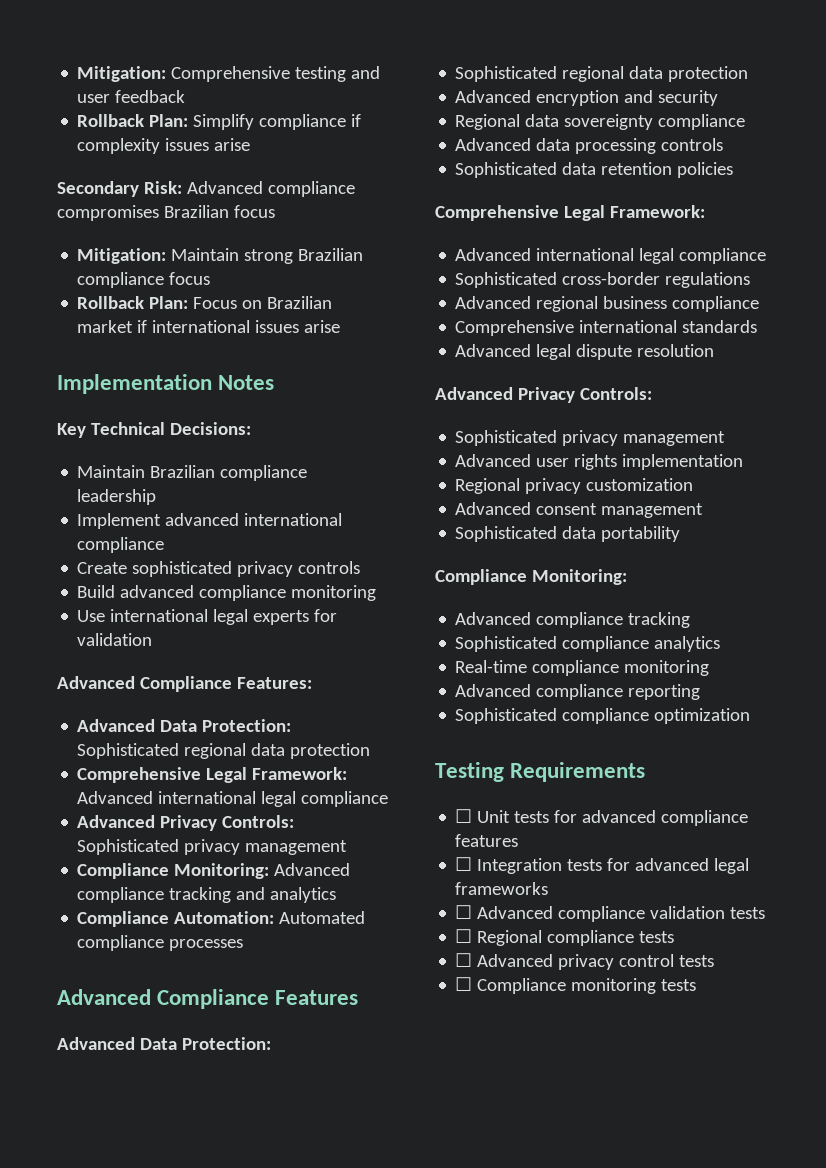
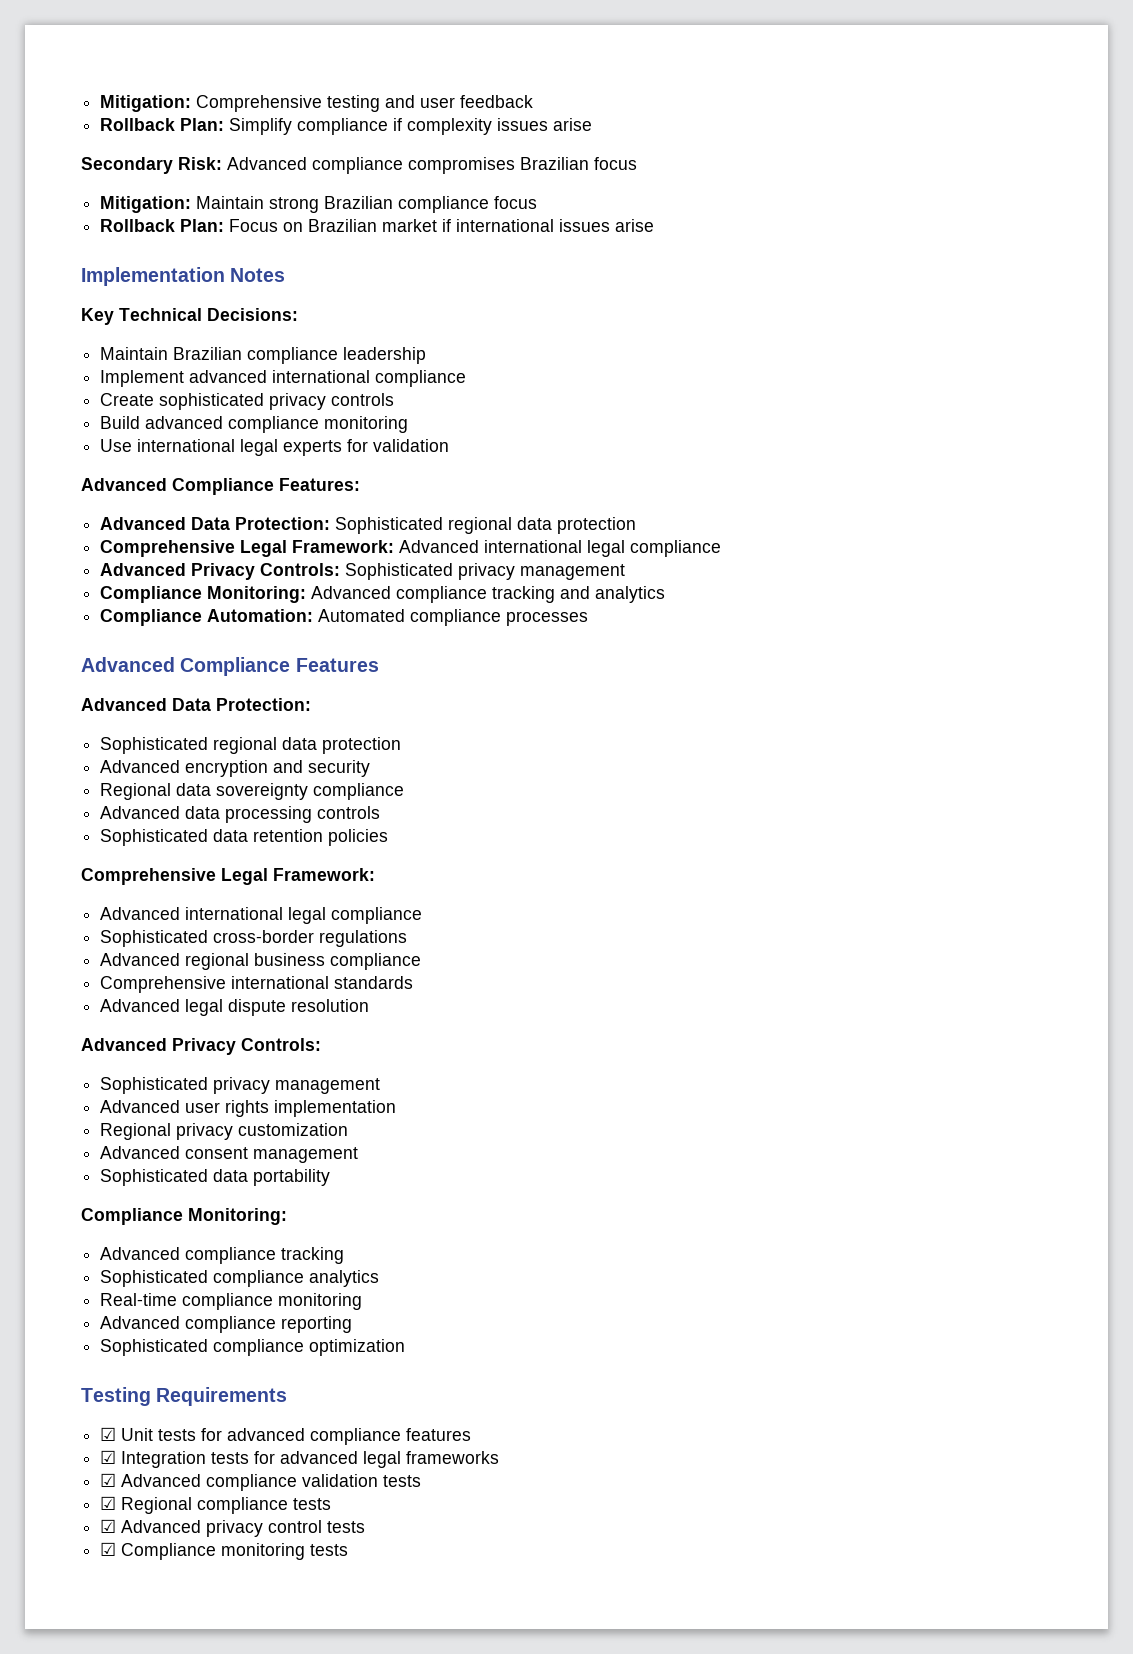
[455,809,473,823] ☐ -> [100,1427,117,1441] ☑
[455,857,473,871] ☐ -> [100,1450,117,1464] ☑
[455,905,473,919] ☐ -> [100,1473,117,1487] ☑
[455,929,473,943] ☐ -> [100,1496,117,1510] ☑
[455,953,473,967] ☐ -> [100,1519,117,1533] ☑
[455,977,473,991] ☐ -> [100,1542,117,1556] ☑

